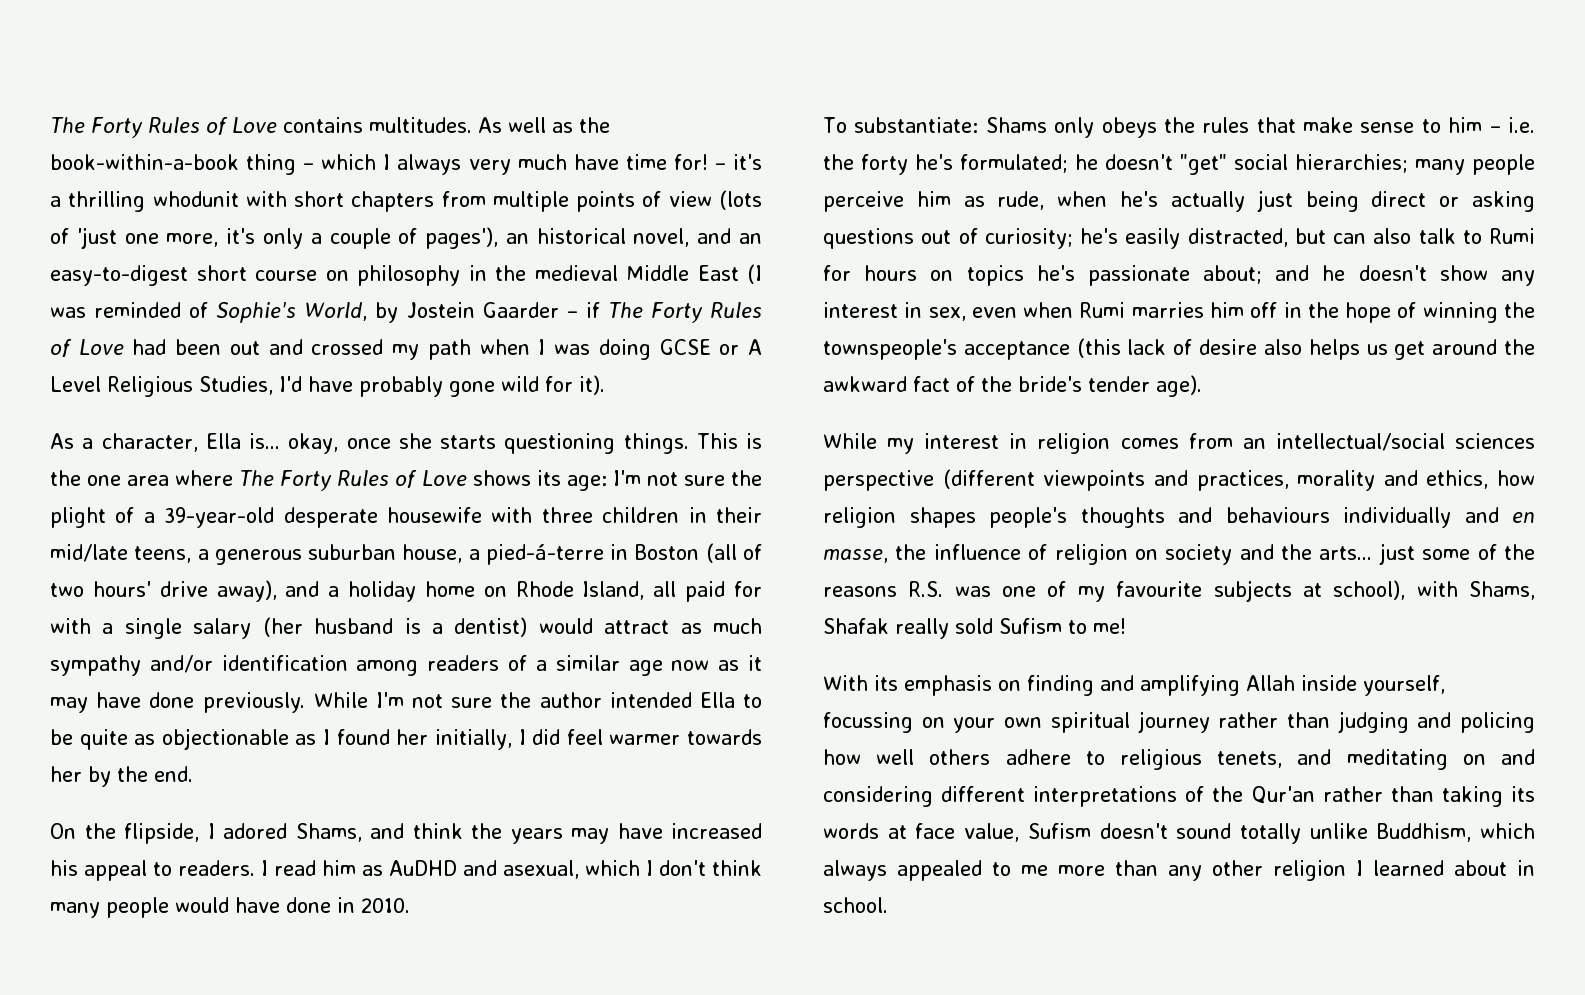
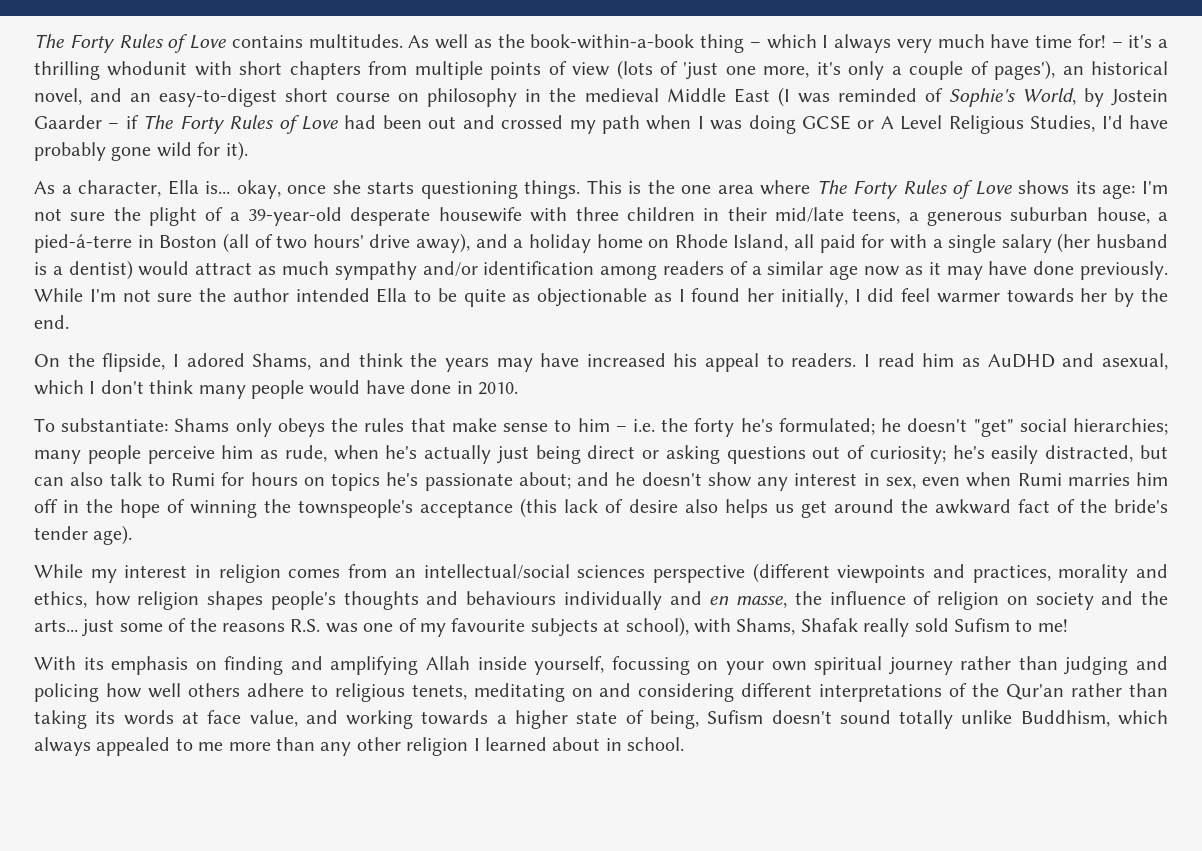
[1297,749,1332,765] and -> (467, 692) none
(1020, 832) none -> [305,710,699,729] and working towards a higher state of being,

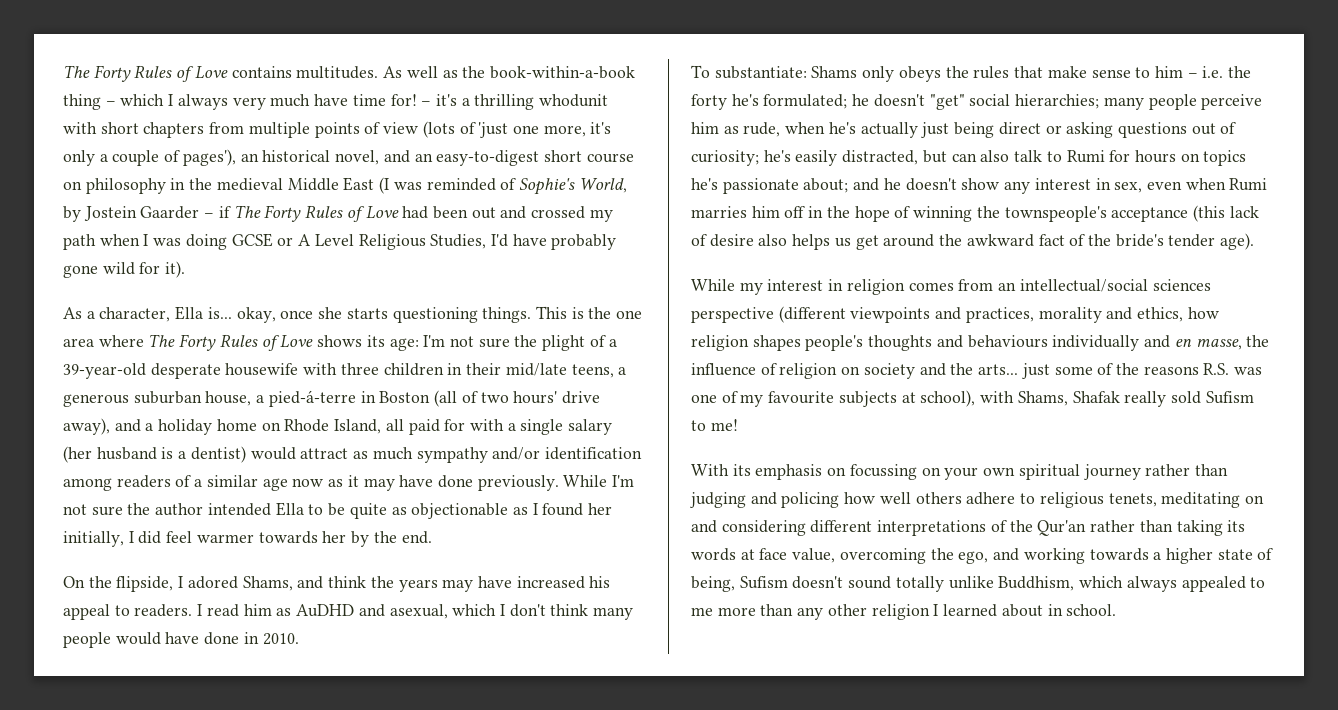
[224,656,605,675] finding and amplifying Allah inside yourself, -> (847, 471) none
(298, 718) none -> [839,548,989,564] overcoming the ego,

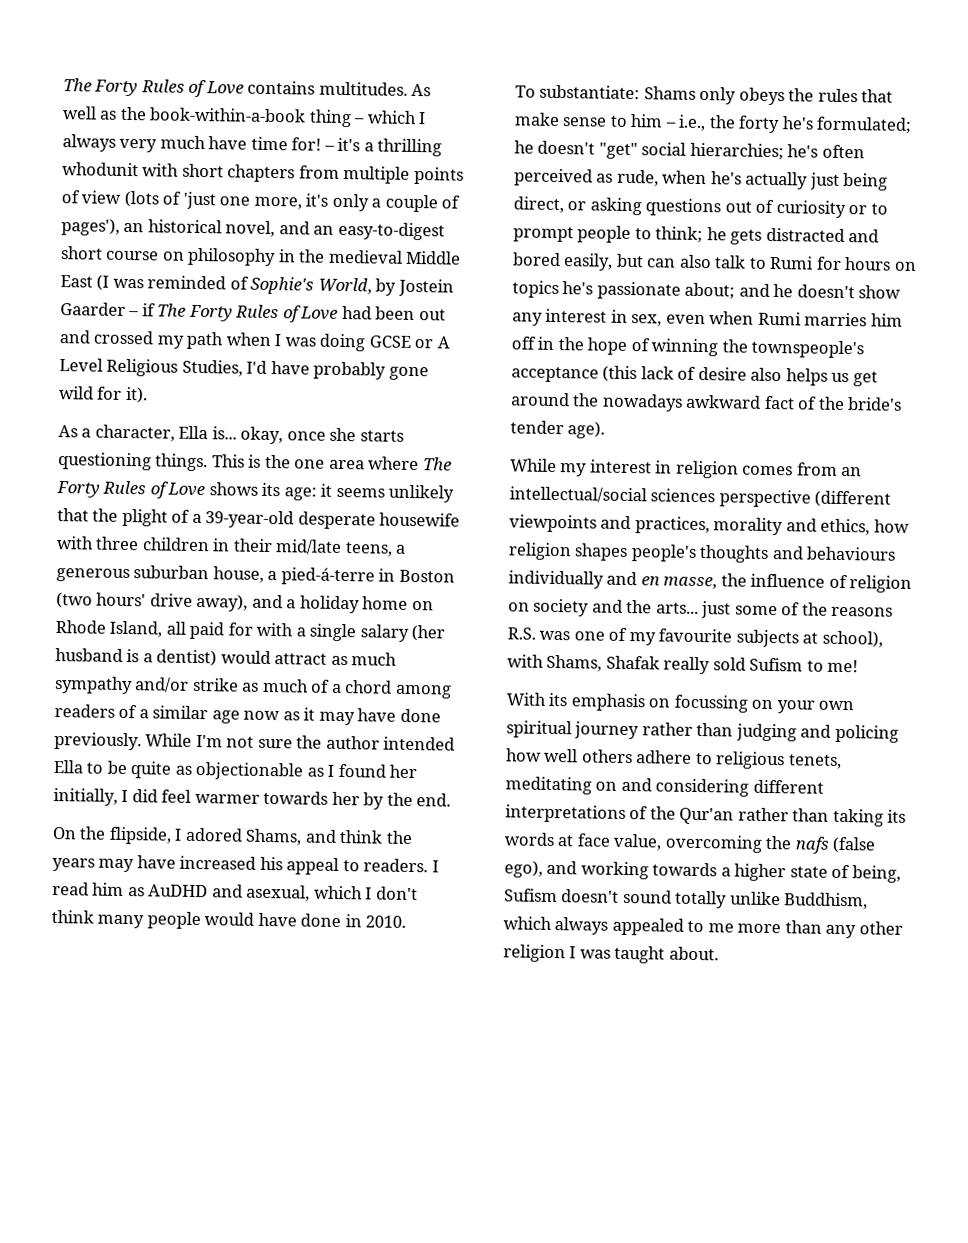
[423,335,510,348] I'm not sure -> [320,483,455,503] [57,508,89,522] it seems unlikely that
[434,390,509,407] (all of two -> [56,592,93,609] (two
[544,447,642,460] identification -> [192,677,393,694] strike as much of a chord
[1202,66,1224,78] i.e. -> [678,114,707,132] i.e.,
[1103,94,1263,110] [691,122,719,134] many people perceive him -> [787,144,865,159] [514,168,593,187] he's often perceived
[998,122,1041,135] direct -> [513,196,564,214] direct,
[691,150,919,166] curiosity; he's easily distracted, -> [775,200,888,219] [513,225,880,245] [512,252,614,271] curiosity or to prompt people to think; he gets distracted and bored easily,
(963, 240) none -> [601,393,683,412] nowadays
[958,551,989,564] ego, -> [794,836,877,854] [504,860,543,878] nafs (false ego),
[943,604,1117,617] learned about in school. -> [579,945,719,964] was taught about.

